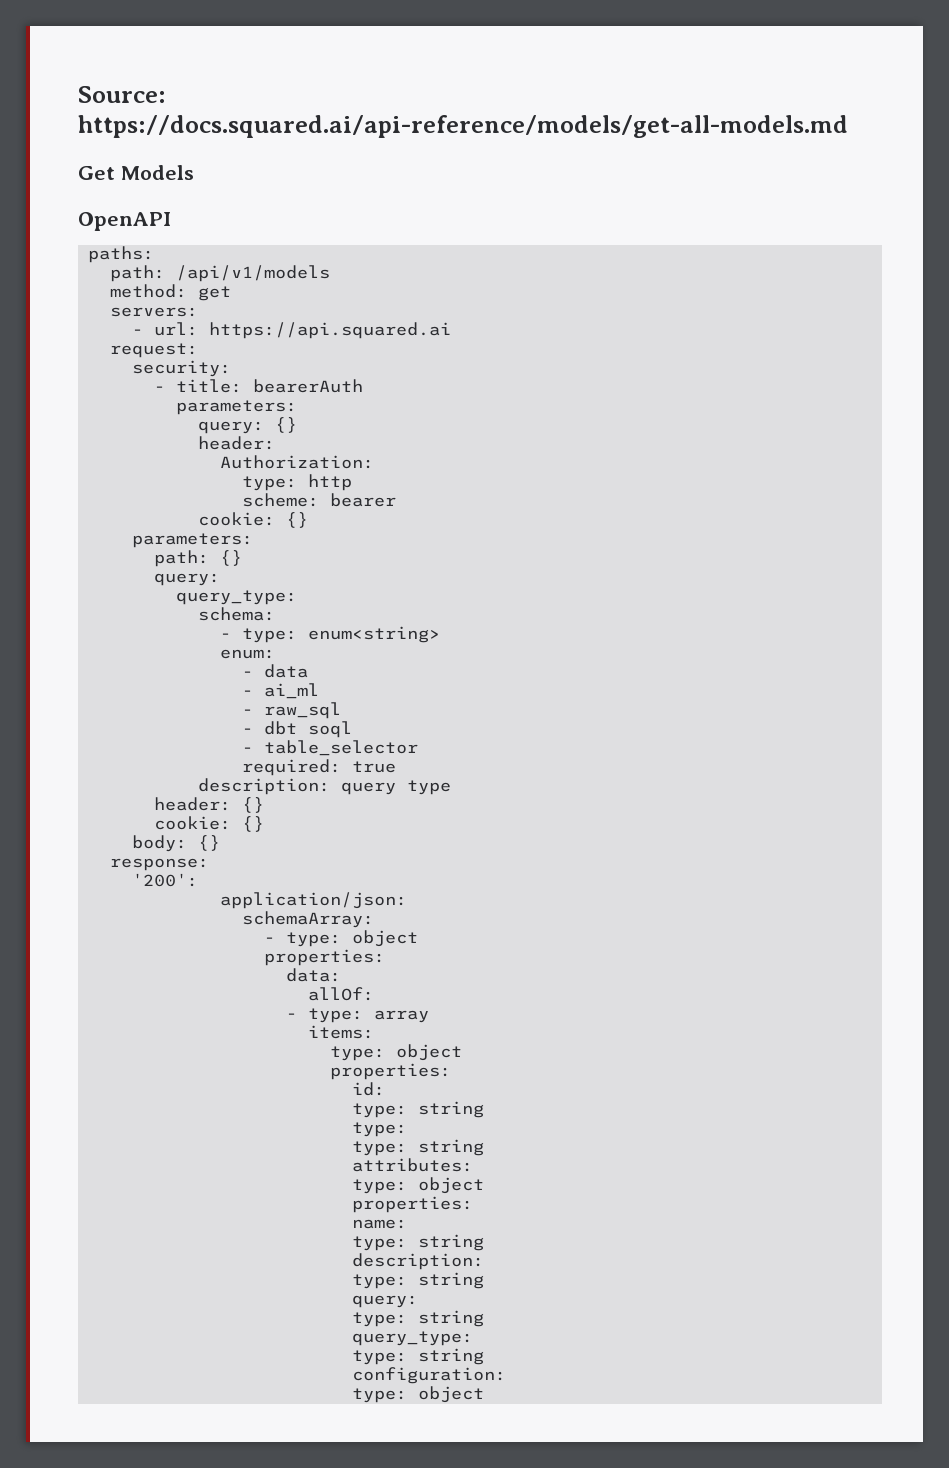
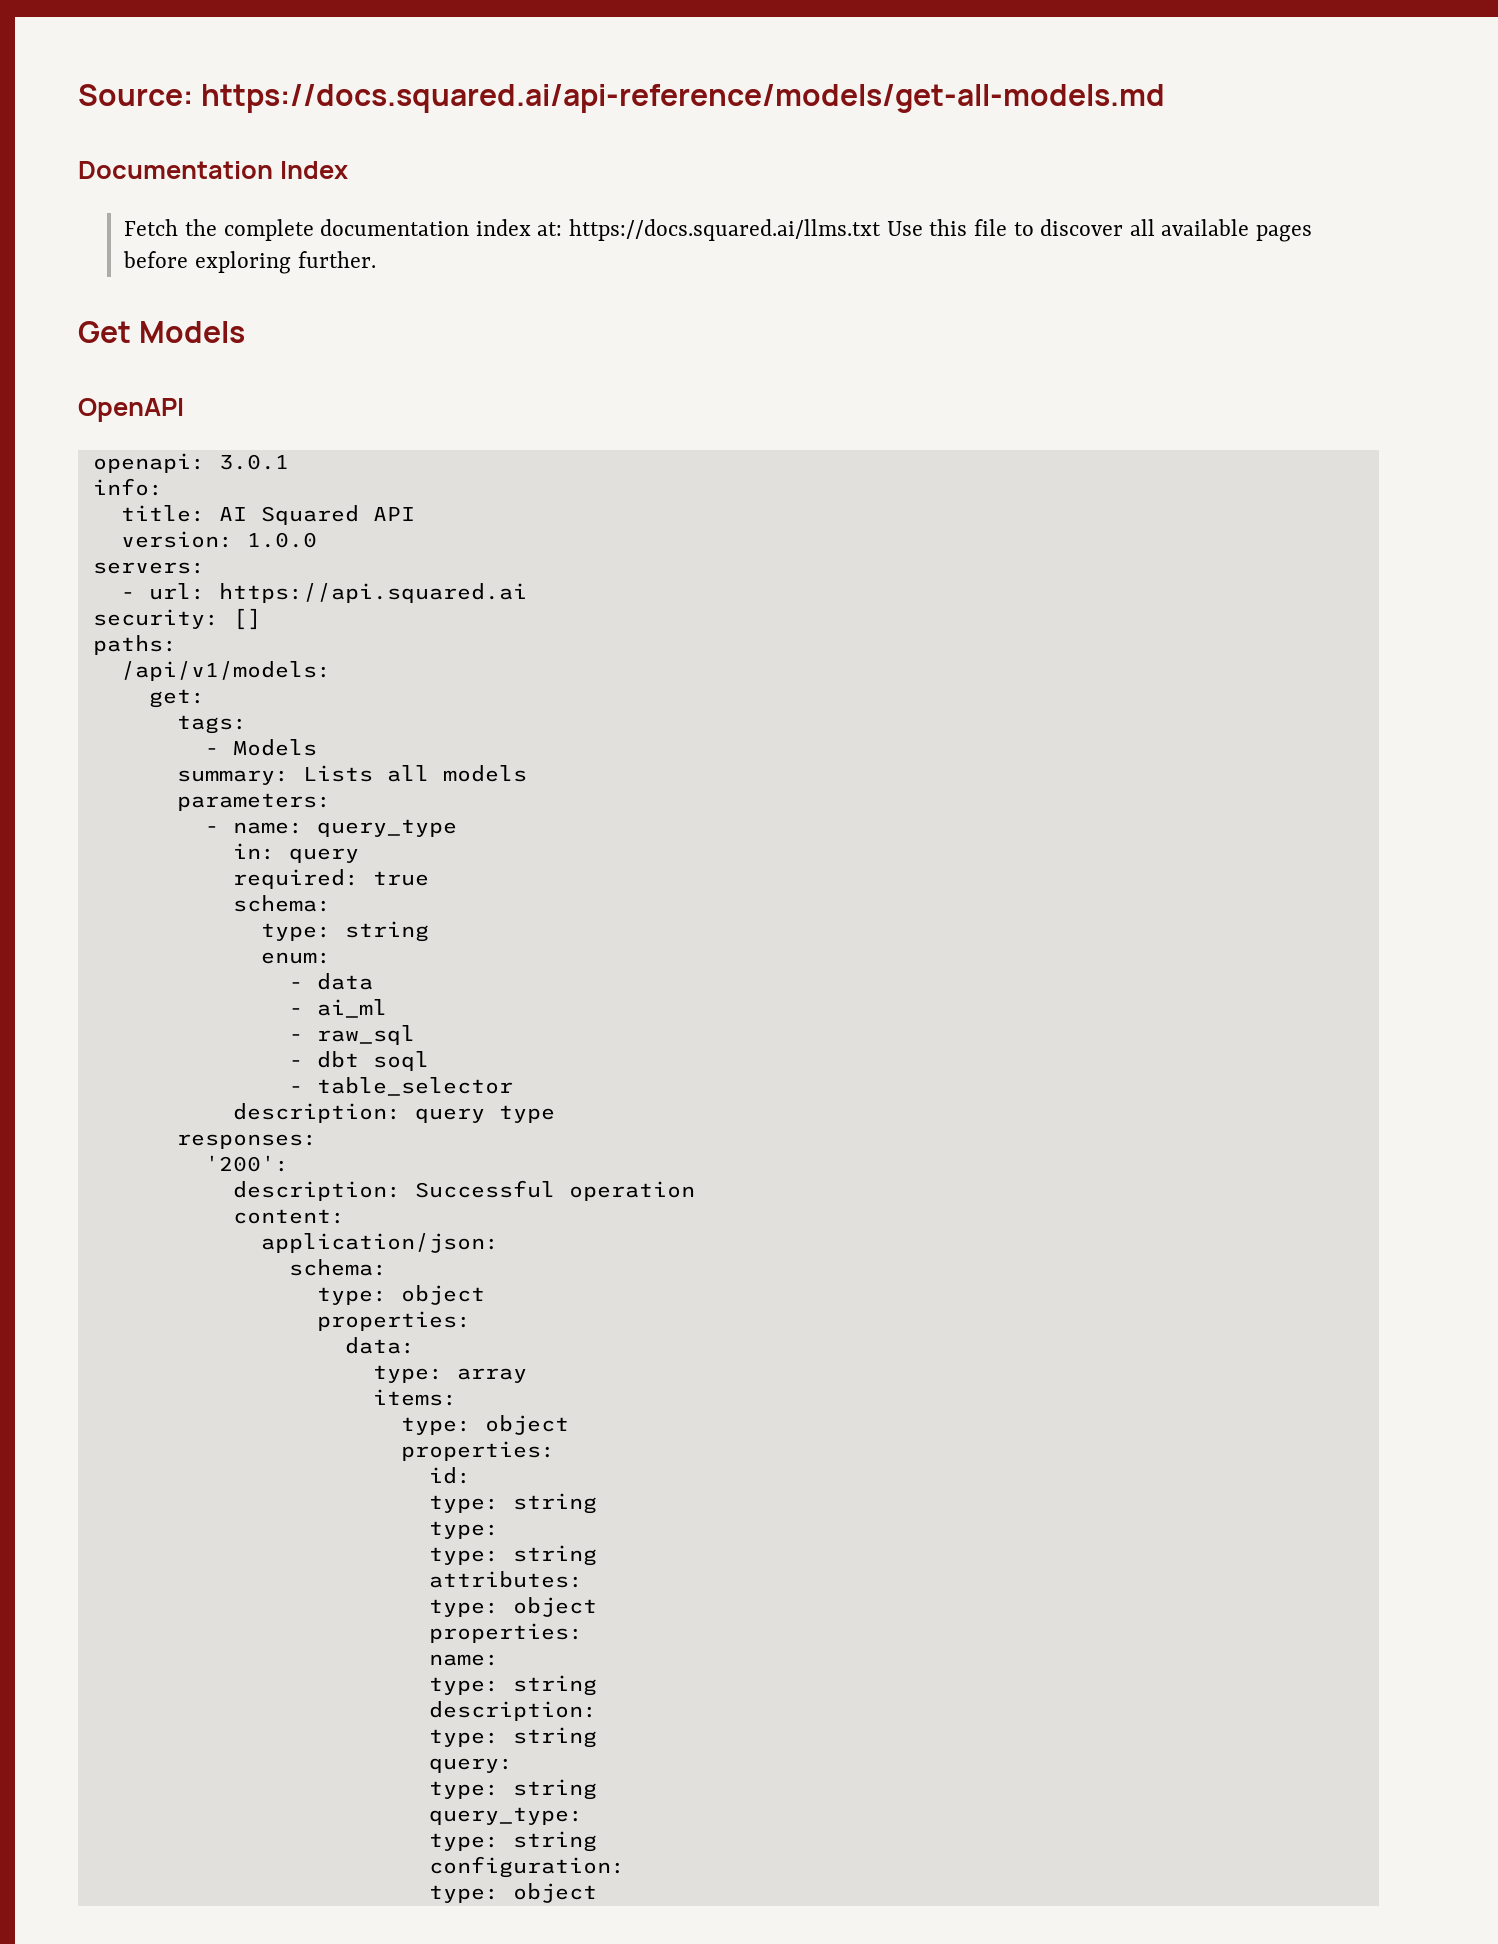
[78,165,194,180] [78,212,171,231] [87,246,154,263] [109,265,330,282] [109,284,231,301] [109,307,198,317] [131,322,451,339] [109,343,198,358] [131,360,231,377] [153,379,363,393] [175,400,297,415] [197,417,297,434] [197,436,275,450] [219,455,374,469] [241,474,352,491] [241,493,396,507] [197,512,308,528] [131,533,253,548] [153,550,242,567] [153,573,220,586] [175,590,297,605] [197,607,275,621] [219,626,440,643] Get Models // OpenAPI // paths: // path: /api/v1/models // method: get // servers: // - url: https://api.squared.ai // request: // security: // - title: bearerAuth // parameters: // query: {} // header: // Authorization: // type: http // scheme: bearer // cookie: {} // parameters: // path: {} // query: // query_type: // schema: // - type: enum<string> -> [78,161,348,179] [124,219,1313,242] [123,251,376,274] [78,321,246,343] [78,398,184,422] [92,453,289,473] [92,478,163,496] [120,505,415,525] [120,531,317,548] [92,562,205,574] [120,583,527,603] [92,608,261,630] [92,635,177,655] [120,661,331,681] [148,689,205,708] [176,715,247,734] [204,739,317,756] [176,765,527,785] [176,793,331,811] [204,819,457,837] [232,843,359,863] [232,869,429,889] [232,895,331,912] [260,921,429,942] Documentation Index // Fetch the complete documentation index at: https://docs.squared.ai/llms.txt Use this file to discover all available pages before exploring further. // Get Models // OpenAPI // openapi: 3.0.1 // info: // title: AI Squared API // version: 1.0.0 // servers: // - url: https://api.squared.ai // security: [] // paths: // /api/v1/models: // get: // tags: // - Models // summary: Lists all models // parameters: // - name: query_type // in: query // required: true // schema: // type: string
[241,759,396,776] // required: true -> (513, 1086) none
[153,797,264,813] [153,816,264,832] [131,835,220,852] [109,858,209,871] [131,873,198,887] header: {} // cookie: {} // body: {} // response: // '200': -> [176,1134,317,1149] [204,1155,289,1172] [232,1180,695,1201] [232,1209,345,1224] responses: // '200': // description: Successful operation // content:
[241,911,374,928] [263,937,275,943] schemaArray: // - -> [288,1259,387,1276] schema: //
[307,987,374,1001] [285,1013,297,1019] allOf: // - -> (415, 1345) none

